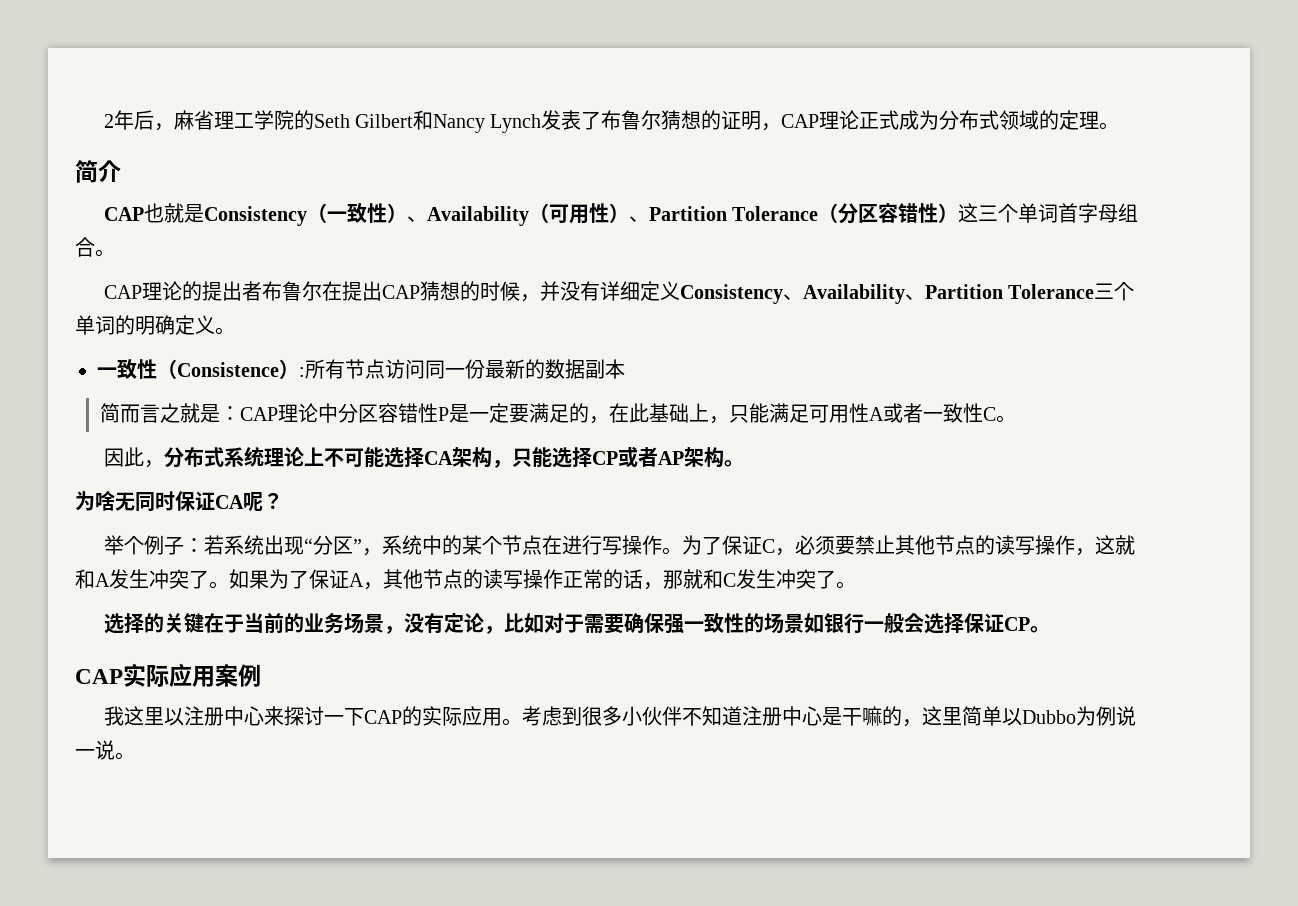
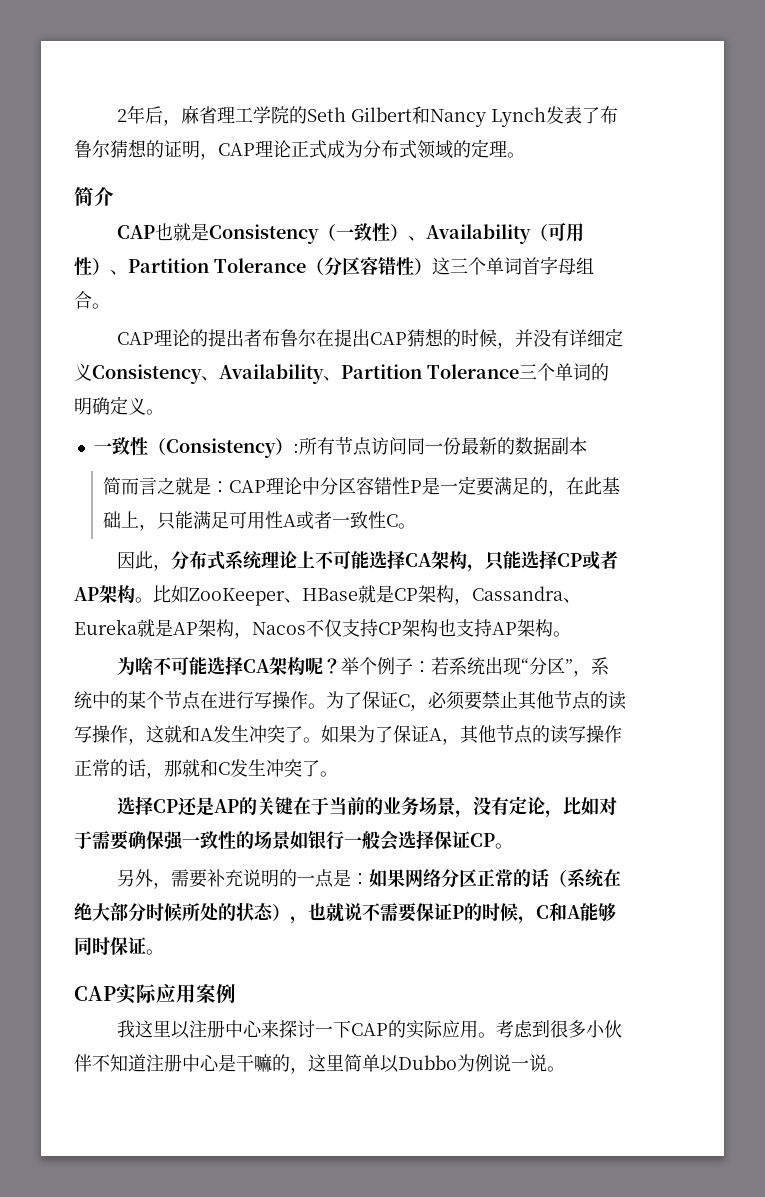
[177,362,279,377] Consistence -> [165,438,276,458] Consistency
[75,490,244,512] // 为啥无同时保证CA -> [153,585,581,606] [74,619,571,639] [117,656,306,675] 比如ZooKeeper、HBase就是CP架构，Cassandra、Eureka就是AP架构，Nacos不仅支持CP架构也支持AP架构。 // 为啥不可能选择CA架构
(283, 501) // -> (342, 666) none
(144, 623) none -> [153,797,240,816] CP还是AP
(1050, 629) none -> [117,868,622,889] [74,902,616,924] [74,937,164,955] // 另外，需要补充说明的一点是：如果网络分区正常的话（系统在绝大部分时候所处的状态），也就说不需要保证P的时候，C和A能够同时保证。

